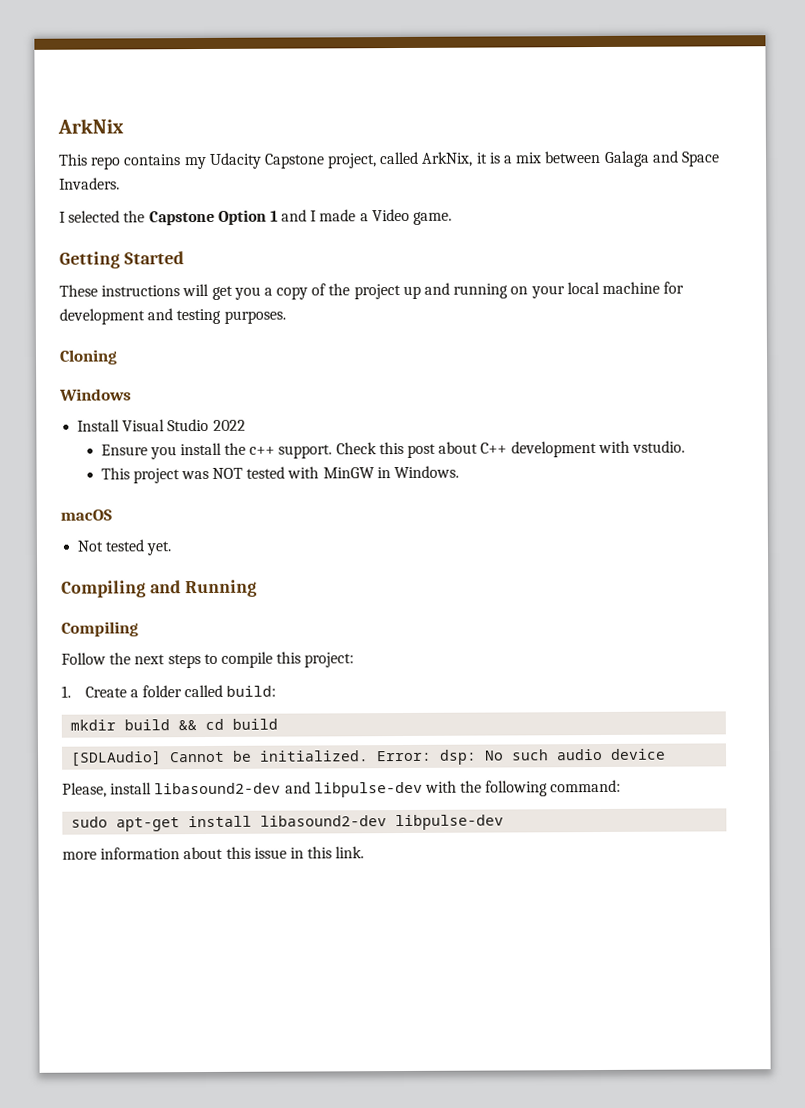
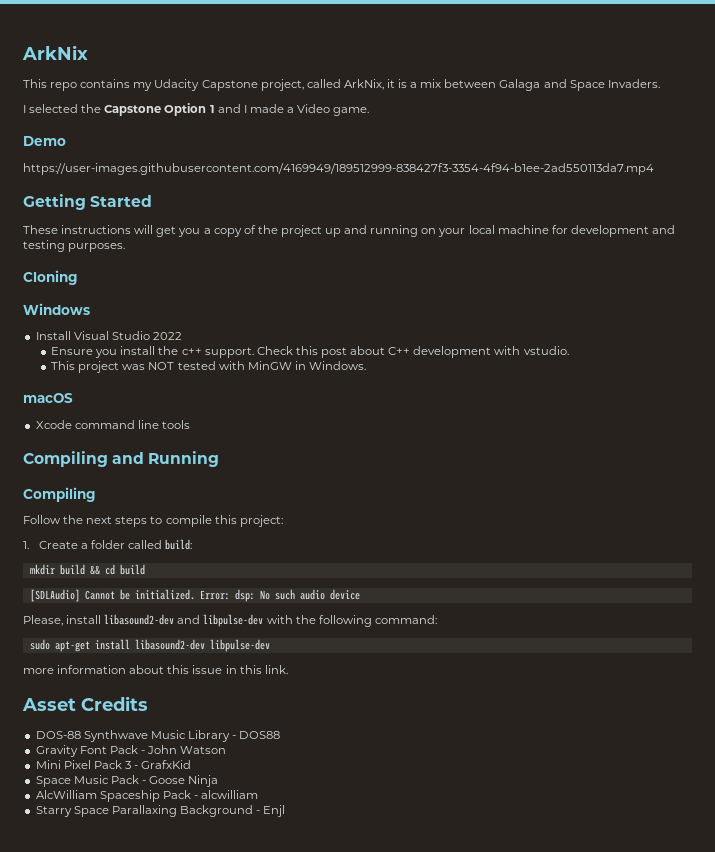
(453, 218) none -> [23,136,66,146] [23,163,654,175] // Demo // https://user-images.githubusercontent.com/4169949/189512999-838427f3-3354-4f94-b1ee-2ad550113da7.mp4
[77,539,173,556] Not tested yet. -> [35,420,190,429] Xcode command line tools
(365, 852) none -> [22,696,148,711] [35,730,281,742] [35,745,227,757] [35,760,192,769] [35,775,219,787] [35,790,259,802] [35,805,286,817] // Asset Credits // DOS-88 Synthwave Music Library - DOS88 // Gravity Font Pack - John Watson // Mini Pixel Pack 3 - GrafxKid // Space Music Pack - Goose Ninja // AlcWilliam Spaceship Pack - alcwilliam // Starry Space Parallaxing Background - Enjl

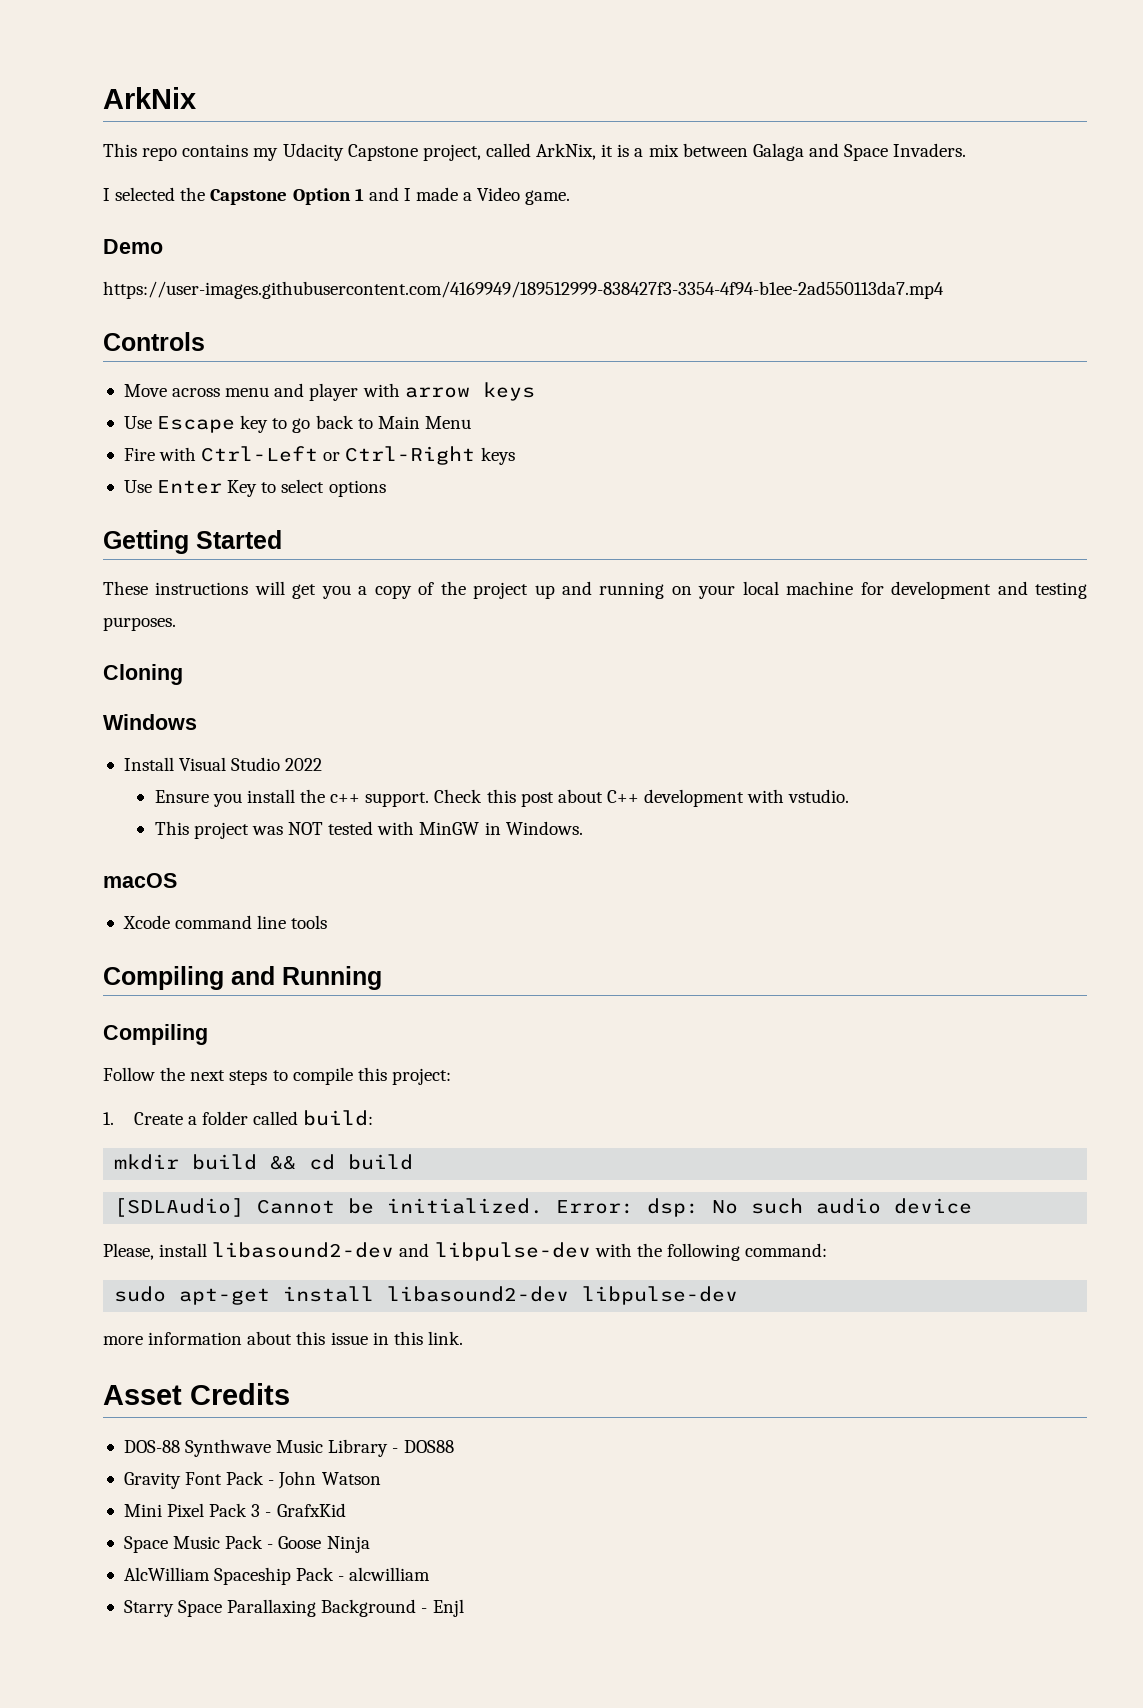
(654, 169) none -> [103,332,205,351] [123,382,535,401] [123,415,471,433] [123,446,515,465] [123,479,386,497] // Controls // Move across menu and player with arrow keys // Use Escape key to go back to Main Menu // Fire with Ctrl-Left or Ctrl-Right keys // Use Enter Key to select options

